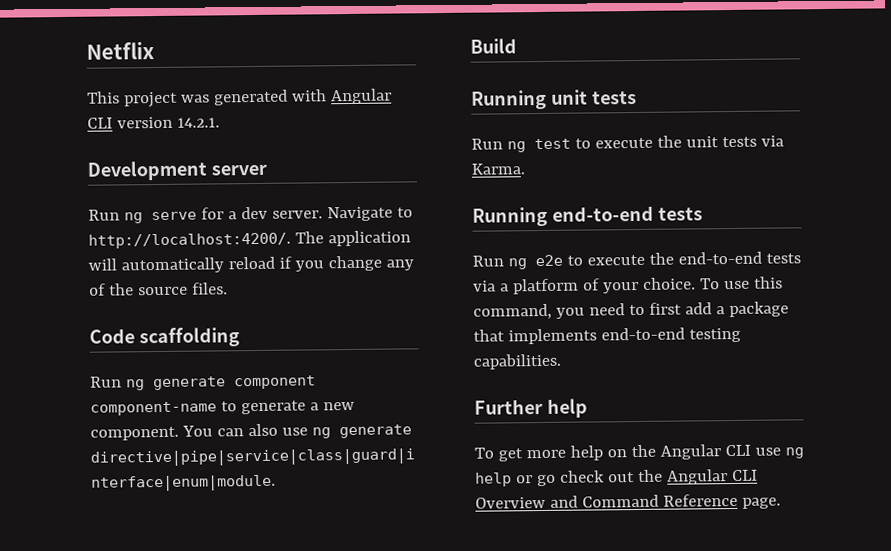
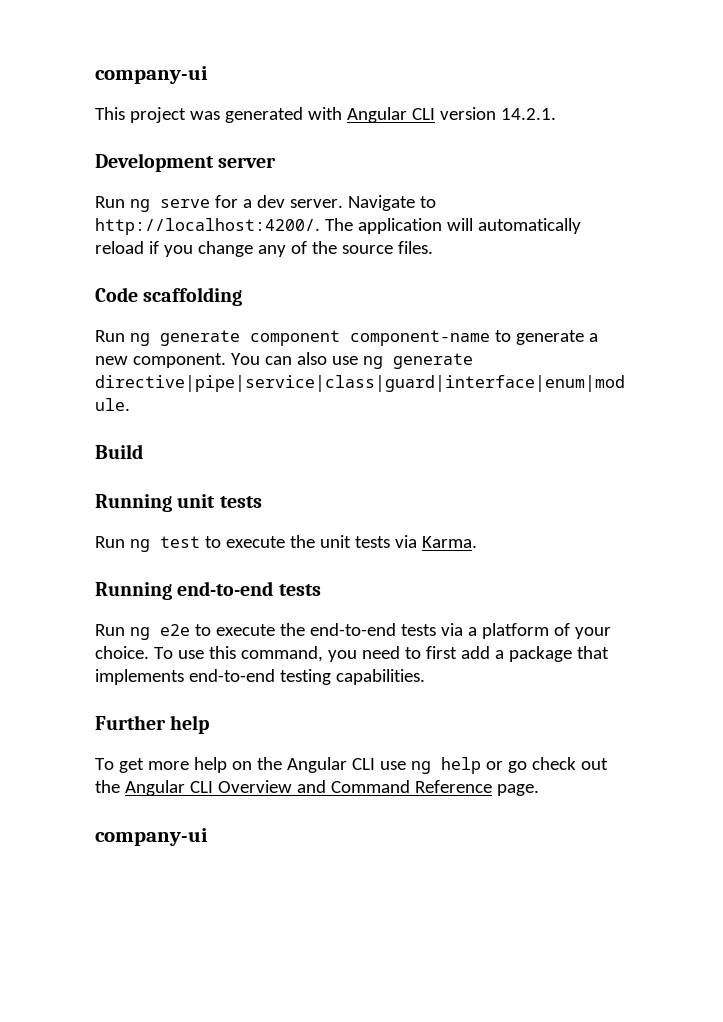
[86,41,155,60] Netflix -> [95,66,208,84] company-ui
(781, 503) none -> [95,828,208,846] // company-ui

